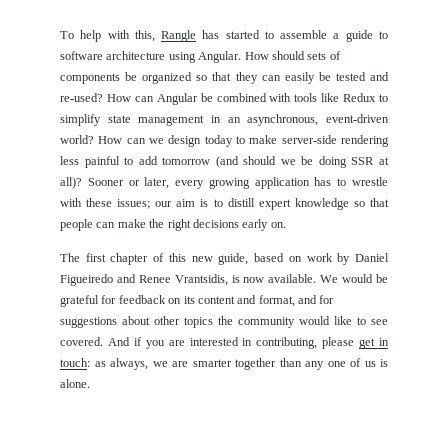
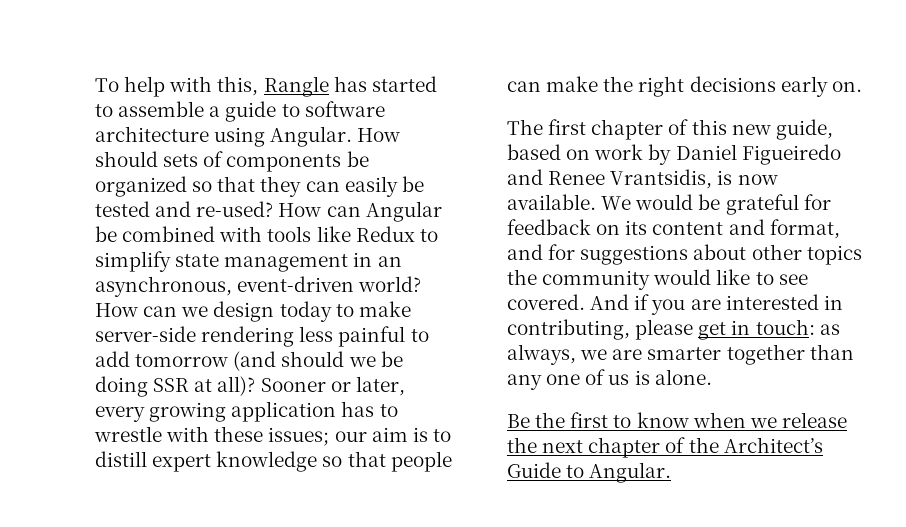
(90, 383) none -> [507,412,847,428] [507,437,823,458] [507,462,672,483] // Be the first to know when we release the next chapter of the Architect’s Guide to Angular.

